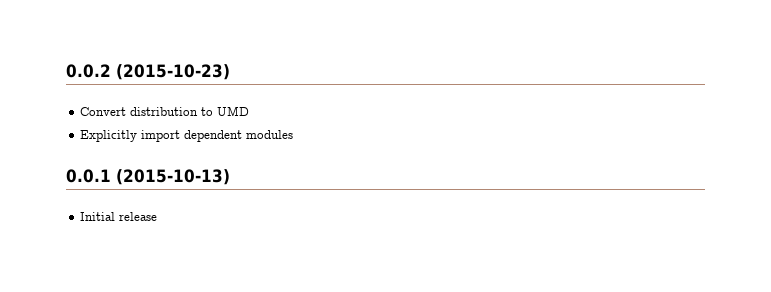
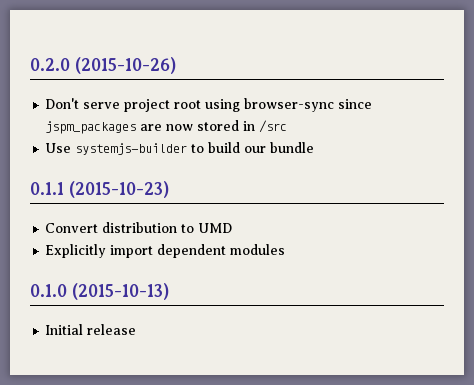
[66,64,111,78] 0.0.2 -> [30,57,176,74] [45,98,373,112] [45,120,288,134] [45,142,315,155] [30,182,64,195] 0.2.0 (2015-10-26) // Don't serve project root using browser-sync since jspm_packages are now stored in /src // Use systemjs-builder to build our bundle // 0.1.1
[66,169,111,183] 0.0.1 -> [30,284,67,297] 0.1.0

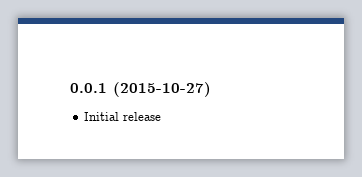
[30,57,176,74] [45,98,373,112] [45,120,288,134] [45,142,315,155] [30,181,169,198] [45,222,233,233] [45,244,286,258] [30,283,169,300] 0.2.0 (2015-10-26) // Don't serve project root using browser-sync since jspm_packages are now stored in /src // Use systemjs-builder to build our bundle // 0.1.1 (2015-10-23) // Convert distribution to UMD // Explicitly import dependent modules // 0.1.0 (2015-10-13) -> [70,82,211,97] 0.0.1 (2015-10-27)

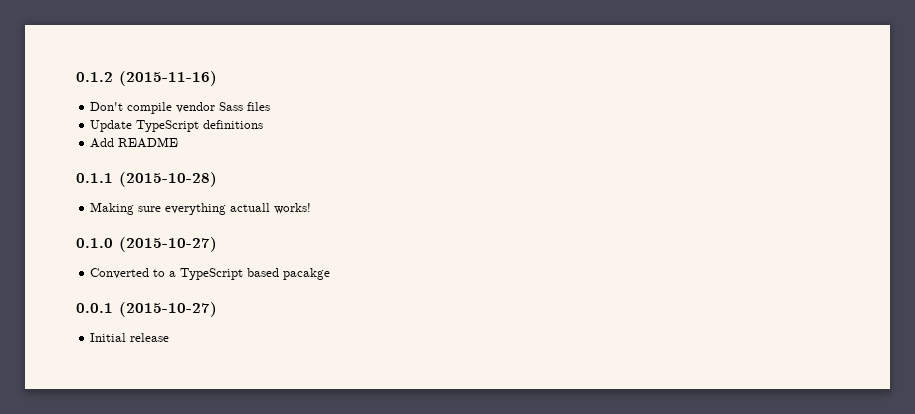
(70, 88) none -> [76,71,217,86] [90,102,271,114] [90,120,264,132] [90,137,179,148] [76,172,217,187] [90,202,312,215] [76,237,217,252] [90,268,331,280] 0.1.2 (2015-11-16) // Don't compile vendor Sass files // Update TypeScript definitions // Add README // 0.1.1 (2015-10-28) // Making sure everything actuall works! // 0.1.0 (2015-10-27) // Converted to a TypeScript based pacakge //

